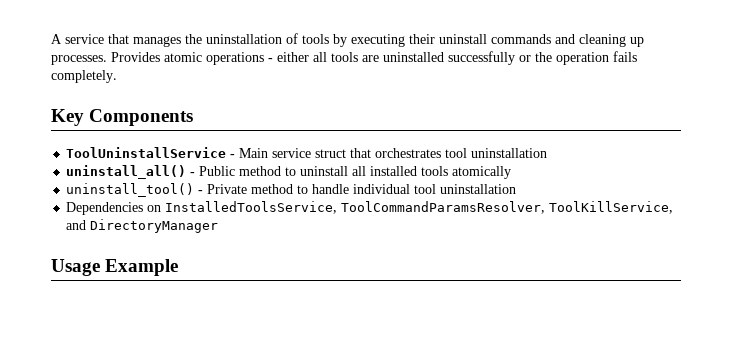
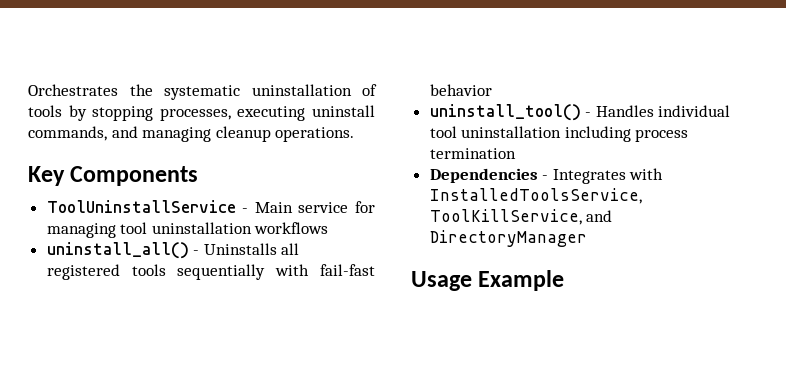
[51,33,644,47] [51,51,637,65] [51,70,117,83] A service that manages the uninstallation of tools by executing their uninstall commands and cleaning up processes. Provides atomic operations - either all tools are uninstalled successfully or the operation fails completely. -> [28,84,377,100] [28,105,375,121] [28,126,355,142] Orchestrates the systematic uninstallation of tools by stopping processes, executing uninstall commands, and managing cleanup operations.
[315,148,548,158] struct that orchestrates tool uninstallation -> [354,201,375,213] [46,222,329,238] for managing tool uninstallation workflows
[199,166,512,179] [66,183,517,197] [66,201,546,215] Public method to uninstall all installed tools atomically // uninstall_tool() - Private method to handle individual tool uninstallation // Dependencies on InstalledToolsService, ToolCommandParamsResolver, -> [203,243,300,255] [46,264,375,280] [429,84,492,96] [429,104,731,121] [429,126,689,142] [429,148,516,159] [429,168,664,184] [429,188,642,204] Uninstalls all registered tools sequentially with fail-fast behavior // uninstall_tool() - Handles individual tool uninstallation including process termination // Dependencies - Integrates with InstalledToolsService,

